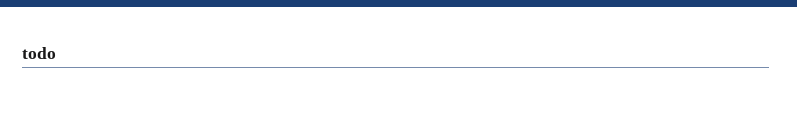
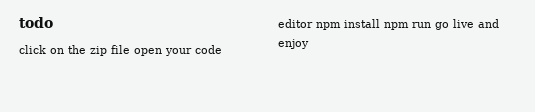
(56, 53) none -> [19,45,222,56] [278,19,499,30] [278,39,309,49] // click on the zip file open your code editor npm install npm run go live and enjoy

